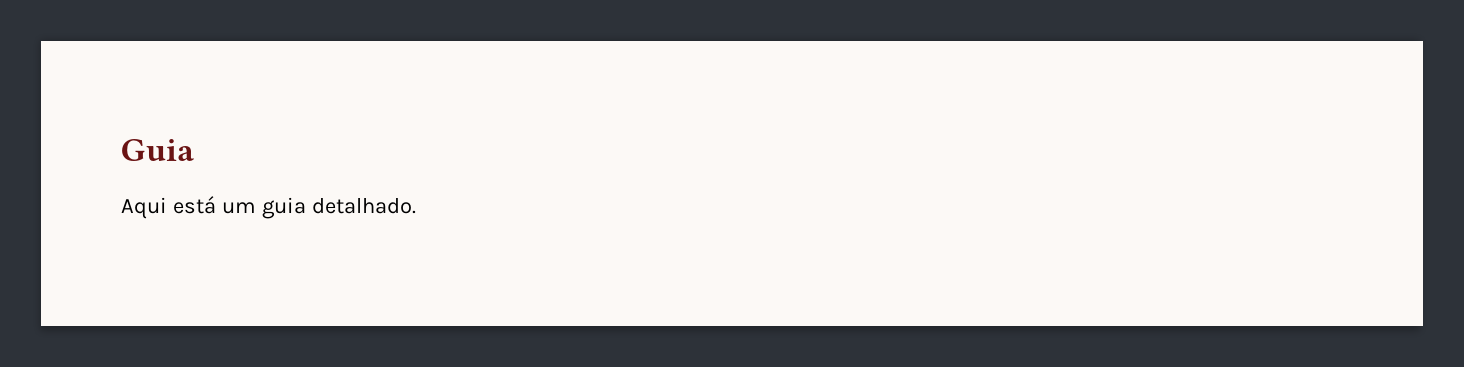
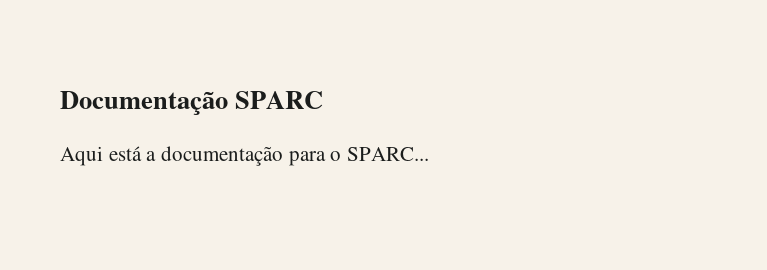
[121,139,194,161] Guia -> [60,91,324,115] Documentação SPARC
[221,197,416,219] um guia detalhado. -> [146,146,430,166] a documentação para o SPARC...

